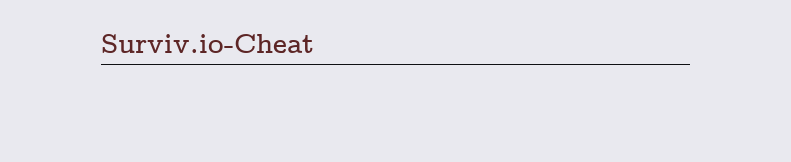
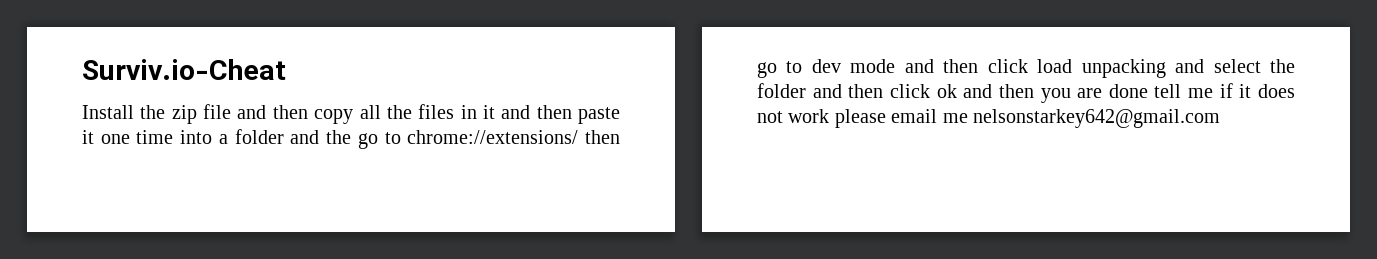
(314, 43) none -> [82,104,620,124] [82,129,620,149] [757,59,1295,78] [757,83,1296,103] [757,109,1220,128] // Install the zip file and then copy all the files in it and then paste it one time into a folder and the go to chrome://extensions/ then go to dev mode and then click load unpacking and select the folder and then click ok and then you are done tell me if it does not work please email me nelsonstarkey642@gmail.com

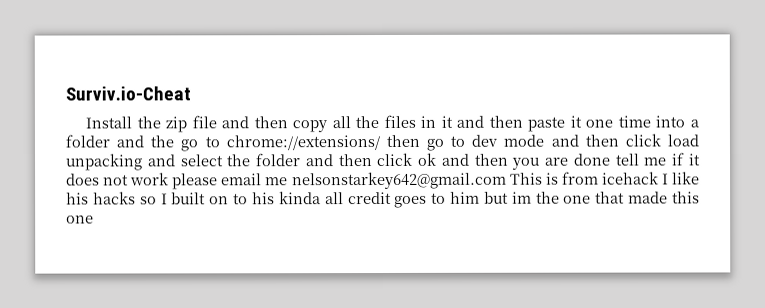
(1220, 118) none -> [509,171,701,185] [66,191,701,208] [66,215,94,224] This is from icehack I like his hacks so I built on to his kinda all credit goes to him but im the one that made this one

